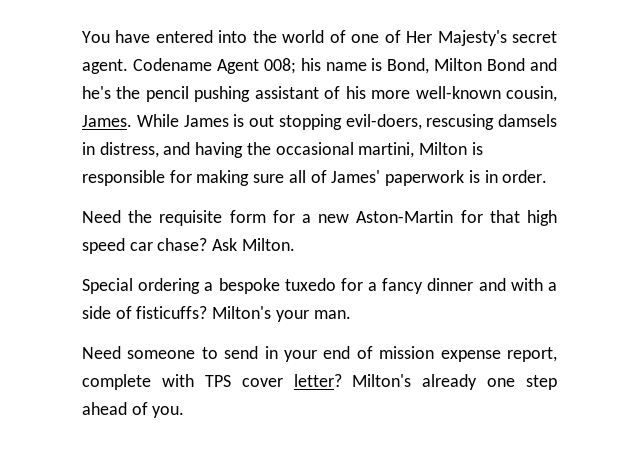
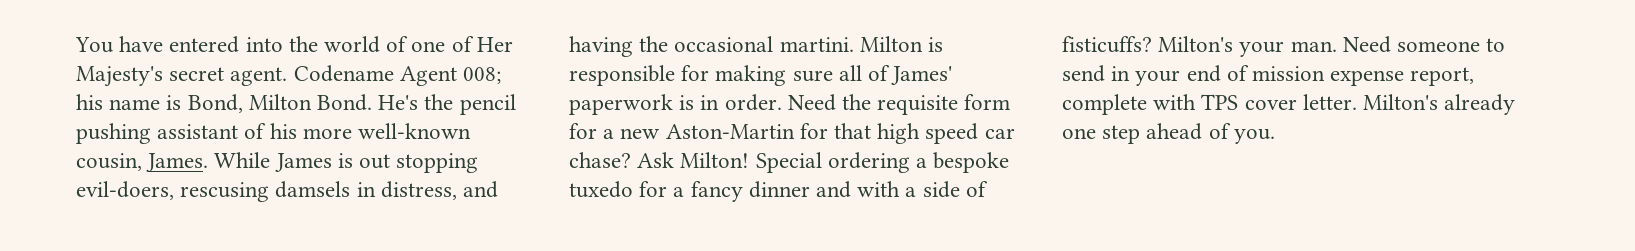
[487,58,557,71] [82,86,111,99] Bond and he's -> [317,94,419,111] Bond. He's
[358,142,415,158] martini, -> [779,37,854,52] martini.
(548, 176) // -> (782, 102) none
[241,238,295,251] Milton. // -> [680,152,750,168] Milton!
(351, 314) // -> (1337, 46) none
[293,374,342,387] letter? -> [1302,94,1357,110] letter.

